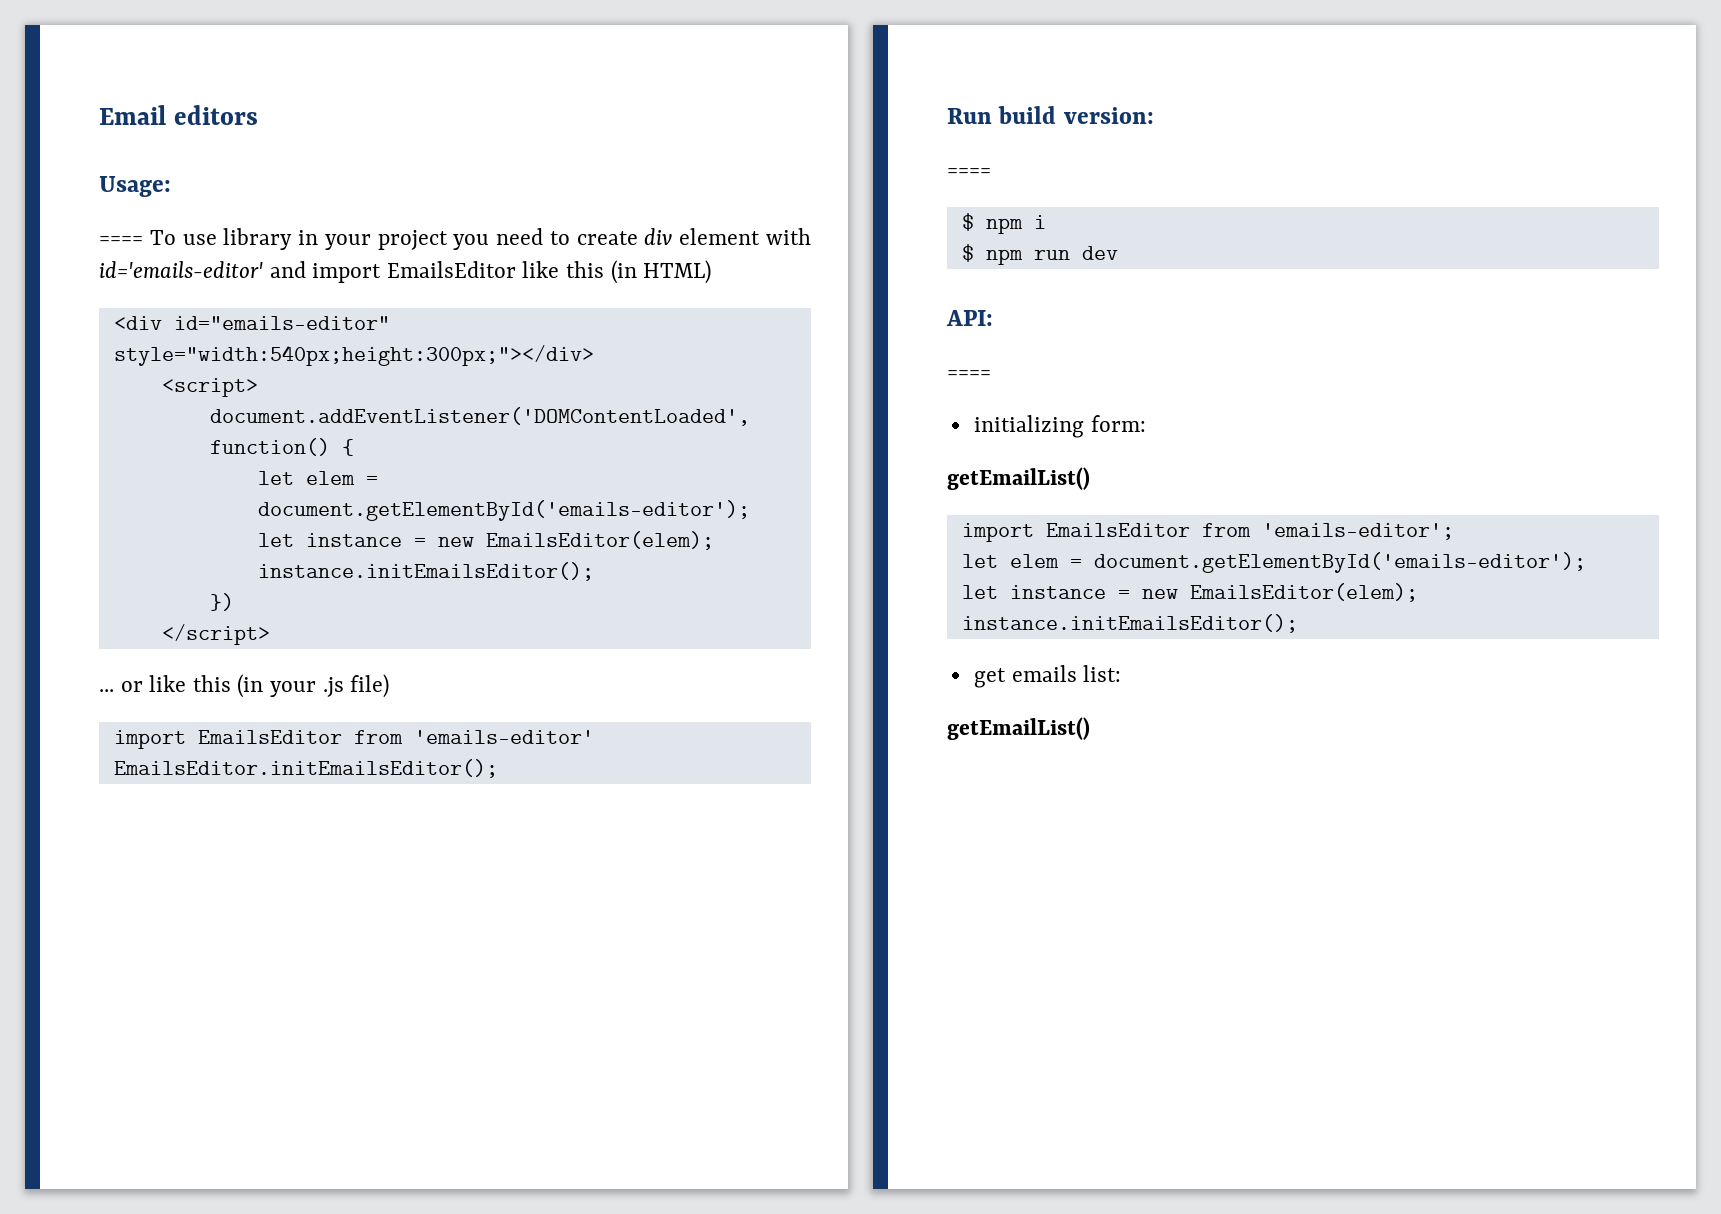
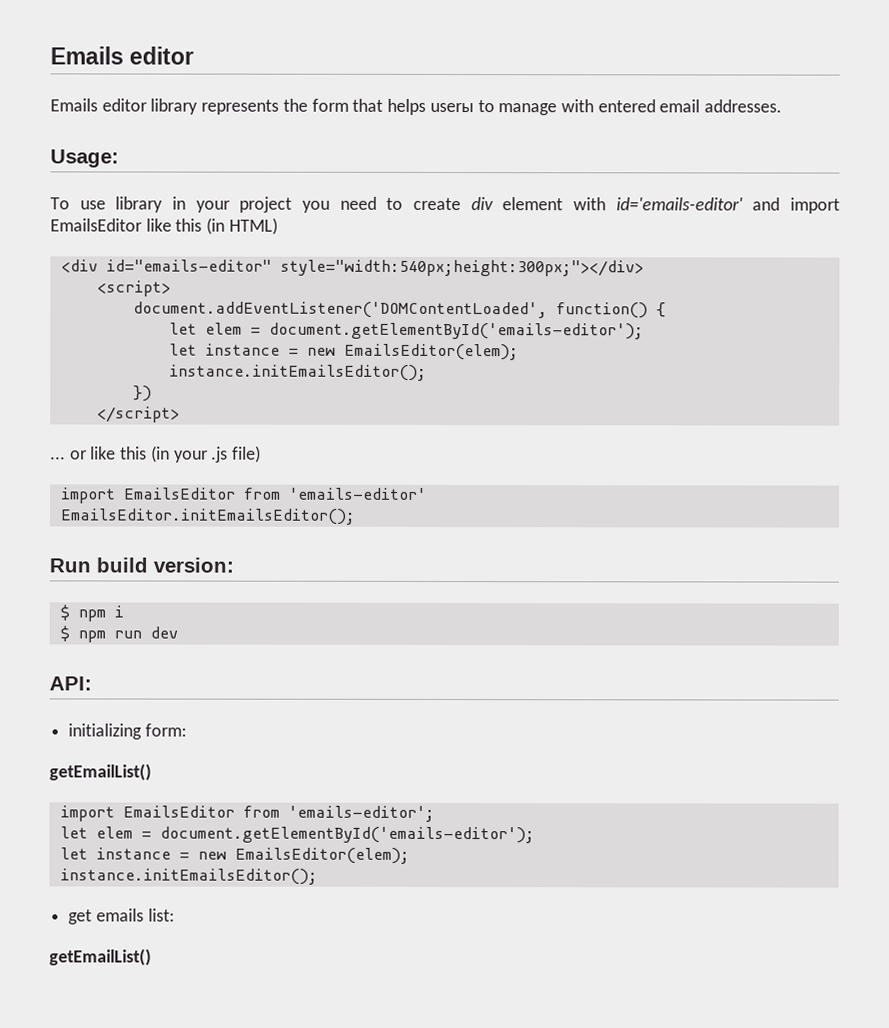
[99,105,258,125] Email editors -> [50,46,195,65] [50,98,783,116] Emails editor // Emails editor library represents the form that helps userы to manage with entered email addresses.
[99,236,143,245] ==== -> (119, 158) none
[947,168,991,177] // ==== -> (234, 565) none
[947,370,991,379] // ==== -> (92, 683) none

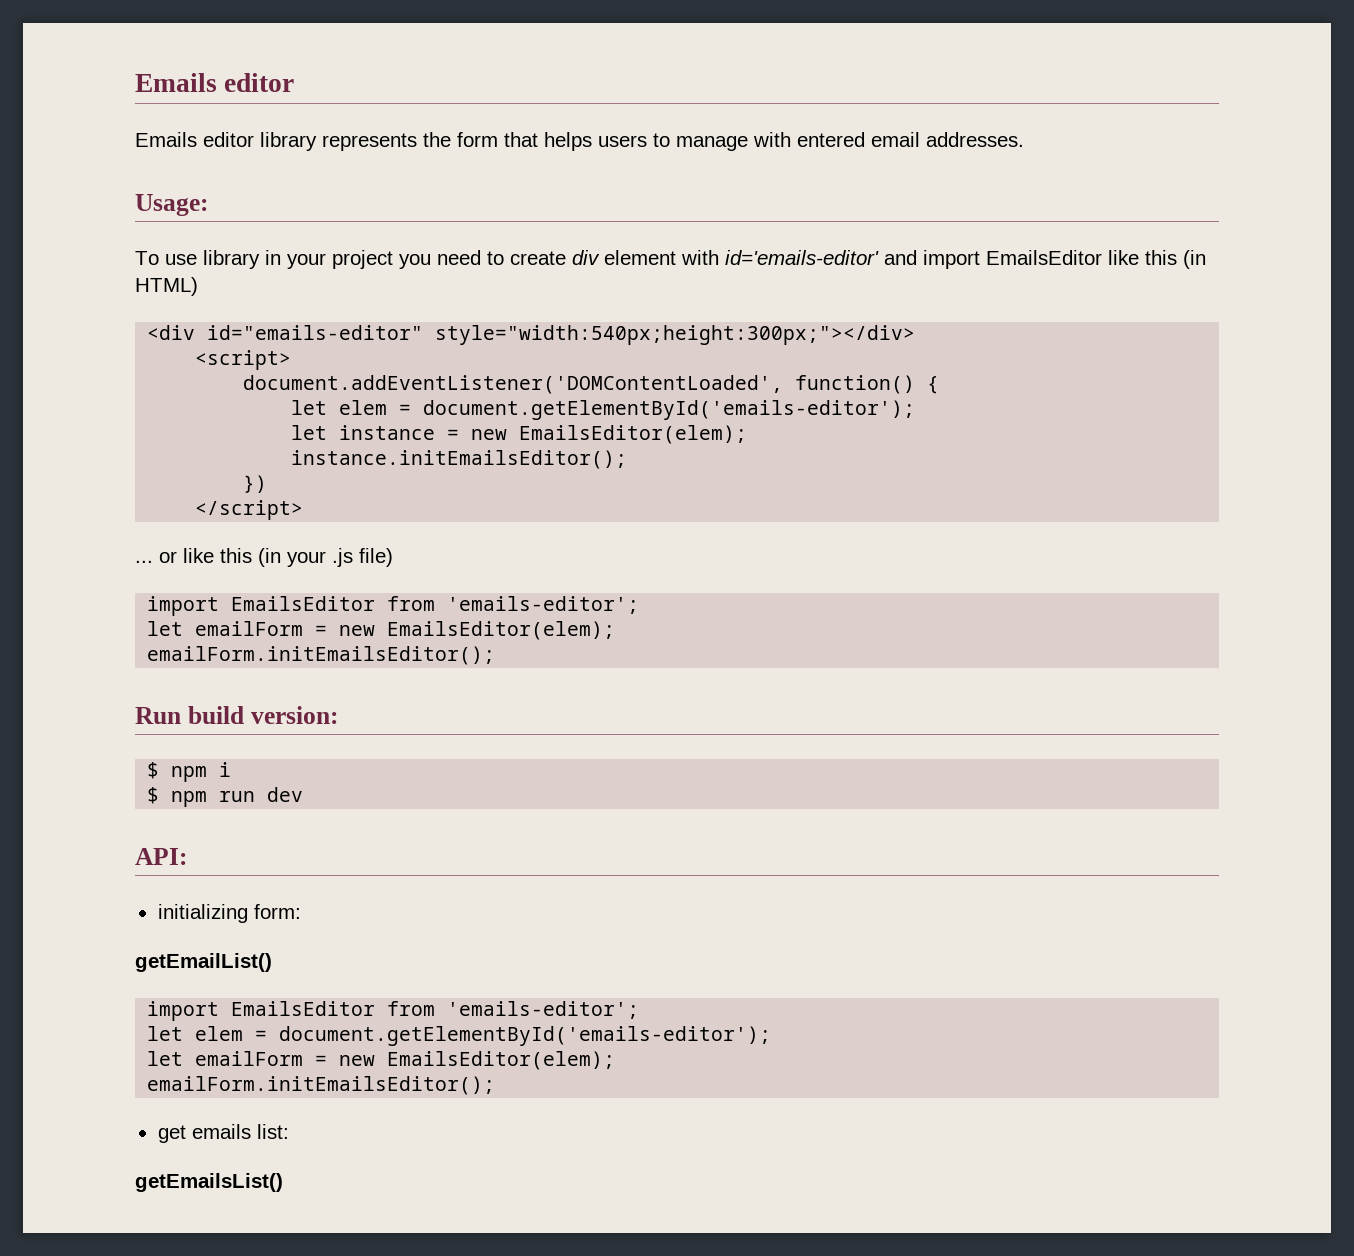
[429,102,474,113] userы -> [598,135,647,147] users
[288,487,427,500] [59,508,356,525] 'emails-editor' // EmailsEditor.initEmailsEditor(); -> [447,596,640,614] [147,621,616,640] [147,646,496,665] 'emails-editor'; // let emailForm = new EmailsEditor(elem); // emailForm.initEmailsEditor();
[95,847,410,864] [59,868,318,885] instance = new EmailsEditor(elem); // instance.initEmailsEditor(); -> [195,1051,616,1070] [147,1076,496,1095] emailForm = new EmailsEditor(elem); // emailForm.initEmailsEditor();
[49,948,152,966] getEmailList() -> [135,1173,283,1192] getEmailsList()

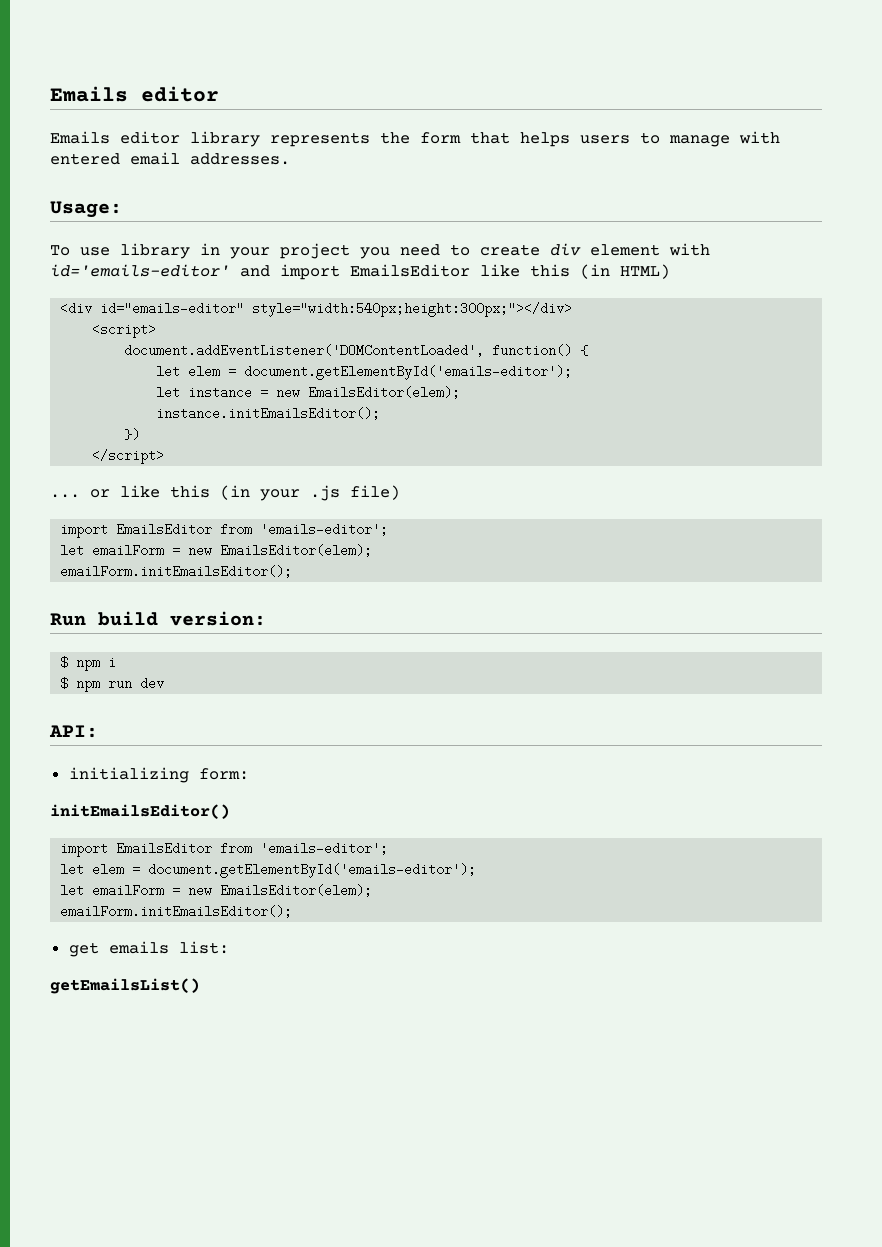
[135,953,272,972] getEmailList() -> [50,804,230,819] initEmailsEditor()

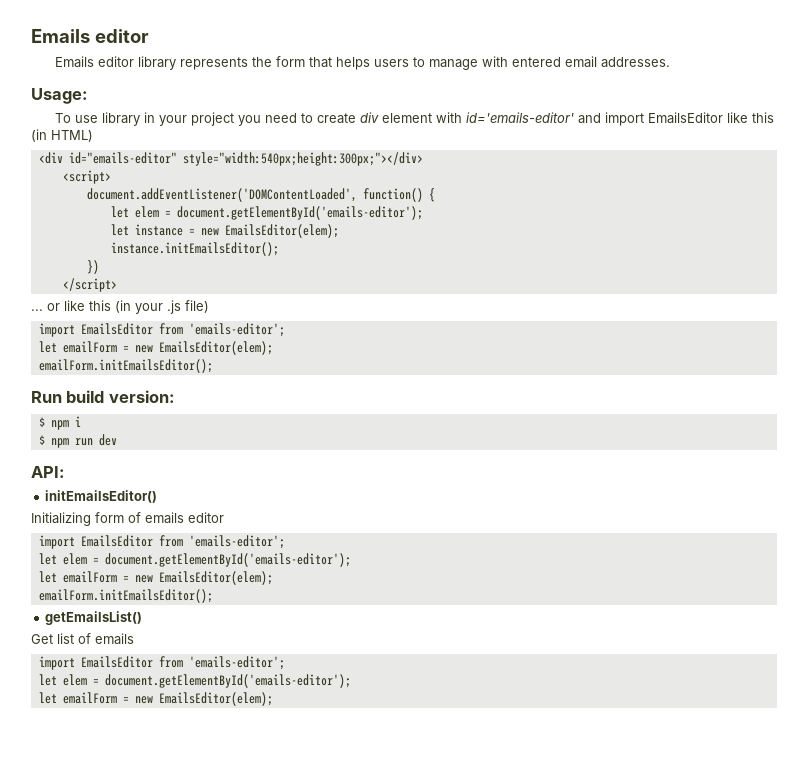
[68,767,249,783] [50,804,230,819] initializing form: // initEmailsEditor() -> [45,490,158,503] [31,512,224,526] initEmailsEditor() // Initializing form of emails editor
[68,941,229,957] [50,978,200,994] get emails list: // getEmailsList() -> [45,611,143,625] [31,633,134,645] [38,656,285,670] [38,674,351,688] [38,692,273,706] getEmailsList() // Get list of emails // import EmailsEditor from 'emails-editor'; // let elem = document.getElementById('emails-editor'); // let emailForm = new EmailsEditor(elem);

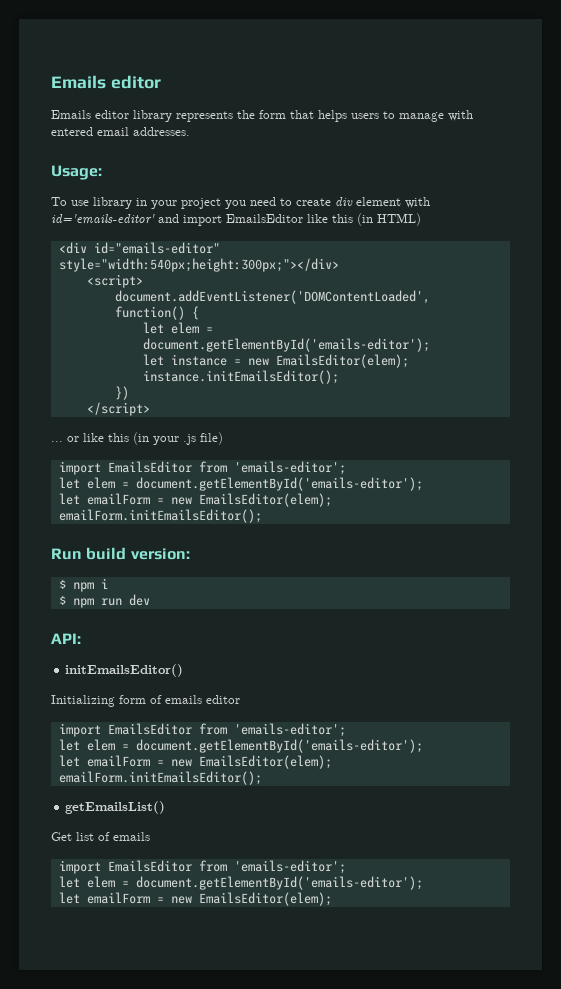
(285, 330) none -> [58,477,423,491] // let elem = document.getElementById('emails-editor');

